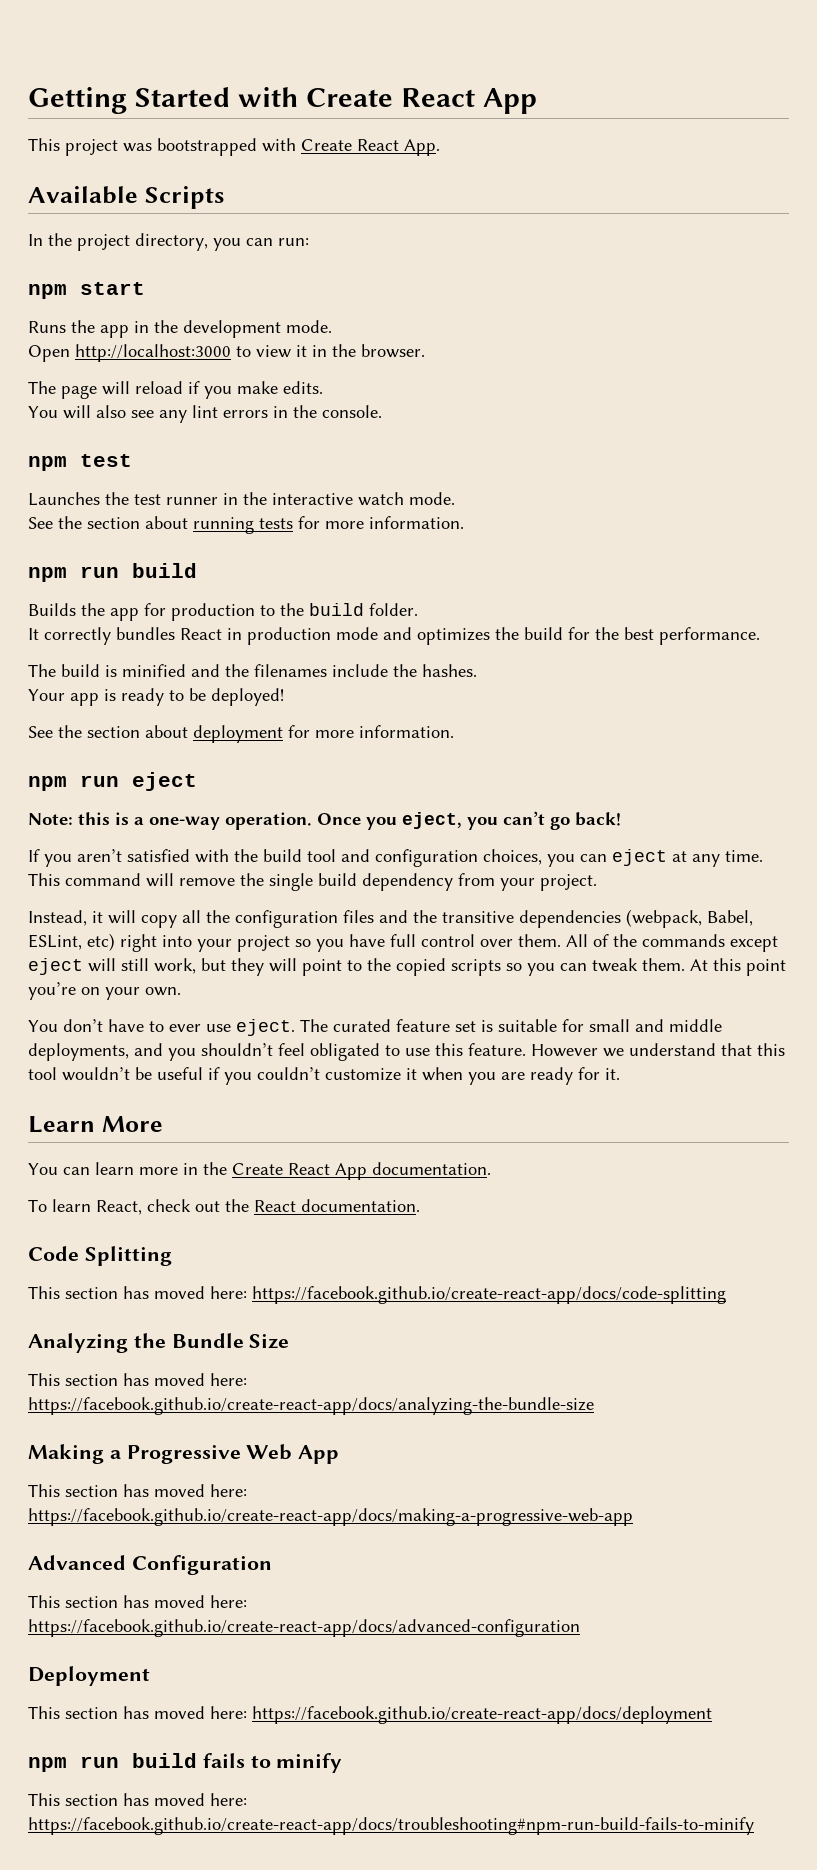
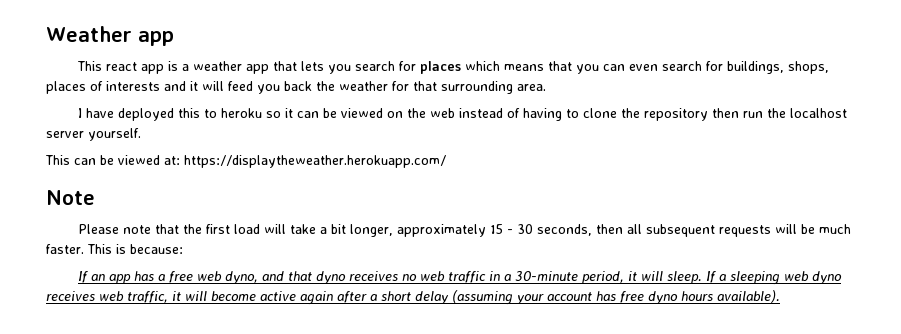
[28,87,538,114] [28,138,440,156] [28,186,224,209] [28,233,309,251] [28,282,145,299] [28,320,332,338] [28,344,425,362] [28,381,323,399] [28,405,382,423] [28,454,132,471] [28,492,455,506] [28,516,464,534] [28,563,197,582] [28,603,418,621] [28,627,760,645] [28,664,477,677] [28,688,284,706] [28,725,454,743] [28,772,197,791] [28,811,621,830] [28,849,763,867] [28,873,597,891] [28,909,753,928] [28,933,778,952] [28,958,786,976] [28,982,181,1000] [28,1019,722,1036] [28,1043,785,1061] [28,1067,620,1085] [28,1116,163,1133] [28,1162,491,1180] [28,1199,420,1215] [28,1246,172,1266] [28,1286,726,1304] [28,1333,290,1353] [28,1373,247,1386] [28,1397,594,1415] [28,1444,340,1464] [28,1484,247,1497] [28,1508,633,1526] [28,1555,272,1575] [28,1595,247,1608] [28,1619,580,1637] [28,1666,150,1686] [28,1706,712,1724] [28,1753,343,1773] [28,1793,247,1806] [28,1817,754,1835] Getting Started with Create React App // This project was bootstrapped with Create React App. // Available Scripts // In the project directory, you can run: // npm start // Runs the app in the development mode. // Open http://localhost:3000 to view it in the browser. // The page will reload if you make edits. // You will also see any lint errors in the console. // npm test // Launches the test runner in the interactive watch mode. // See the section about running tests for more information. // npm run build // Builds the app for production to the build folder. // It correctly bundles React in production mode and optimizes the build for the best performance. // The build is minified and the filenames include the hashes. // Your app is ready to be deployed! // See the section about deployment for more information. // npm run eject // Note: this is a one-way operation. Once you eject, you can’t go back! // If you aren’t satisfied with the build tool and configuration choices, you can eject at any time. This command will remove the single build dependency from your project. // Instead, it will copy all the configuration files and the transitive dependencies (webpack, Babel, ESLint, etc) right into your project so you have full control over them. All of the commands except eject will still work, but they will point to the copied scripts so you can tweak them. At this point you’re on your own. // You don’t have to ever use eject. The curated feature set is suitable for small and middle deployments, and you shouldn’t feel obligated to use this feature. However we understand that this tool wouldn’t be useful if you couldn’t customize it when you are ready for it. // Learn More // You can learn more in the Create React App documentation. // To learn React, check out the React documentation. // Code Splitting // This section has moved here: https://facebook.github.io/create-react-app/docs/code-splitting // Analyzing the Bundle Size // This section has moved here: https://facebook.github.io/create-react-app/docs/analyzing-the-bundle-size // Making a Progressive Web App // This section has moved here: https://facebook.github.io/create-react-app/docs/making-a-progressive-web-app // Advanced Configuration // This section has moved here: https://facebook.github.io/create-react-app/docs/advanced-configuration // Deployment // This section has moved here: https://facebook.github.io/create-react-app/docs/deployment // npm run build fails to minify // This section has moved here: https://facebook.github.io/create-react-app/docs/troubleshooting#npm-run-build-fails-to-minify -> [46,26,174,46] [77,61,830,74] [46,81,546,94] [78,108,848,121] [46,128,141,141] [45,155,446,168] [46,190,95,205] [78,224,852,237] [46,244,183,254] [78,271,843,285] [46,290,780,305] Weather app // This react app is a weather app that lets you search for places which means that you can even search for buildings, shops, places of interests and it will feed you back the weather for that surrounding area. // I have deployed this to heroku so it can be viewed on the web instead of having to clone the repository then run the localhost server yourself. // This can be viewed at: https://displaytheweather.herokuapp.com/ // Note // Please note that the first load will take a bit longer, approximately 15 - 30 seconds, then all subsequent requests will be much faster. This is because: // If an app has a free web dyno, and that dyno receives no web traffic in a 30-minute period, it will sleep. If a sleeping web dyno receives web traffic, it will become active again after a short delay (assuming your account has free dyno hours available).

